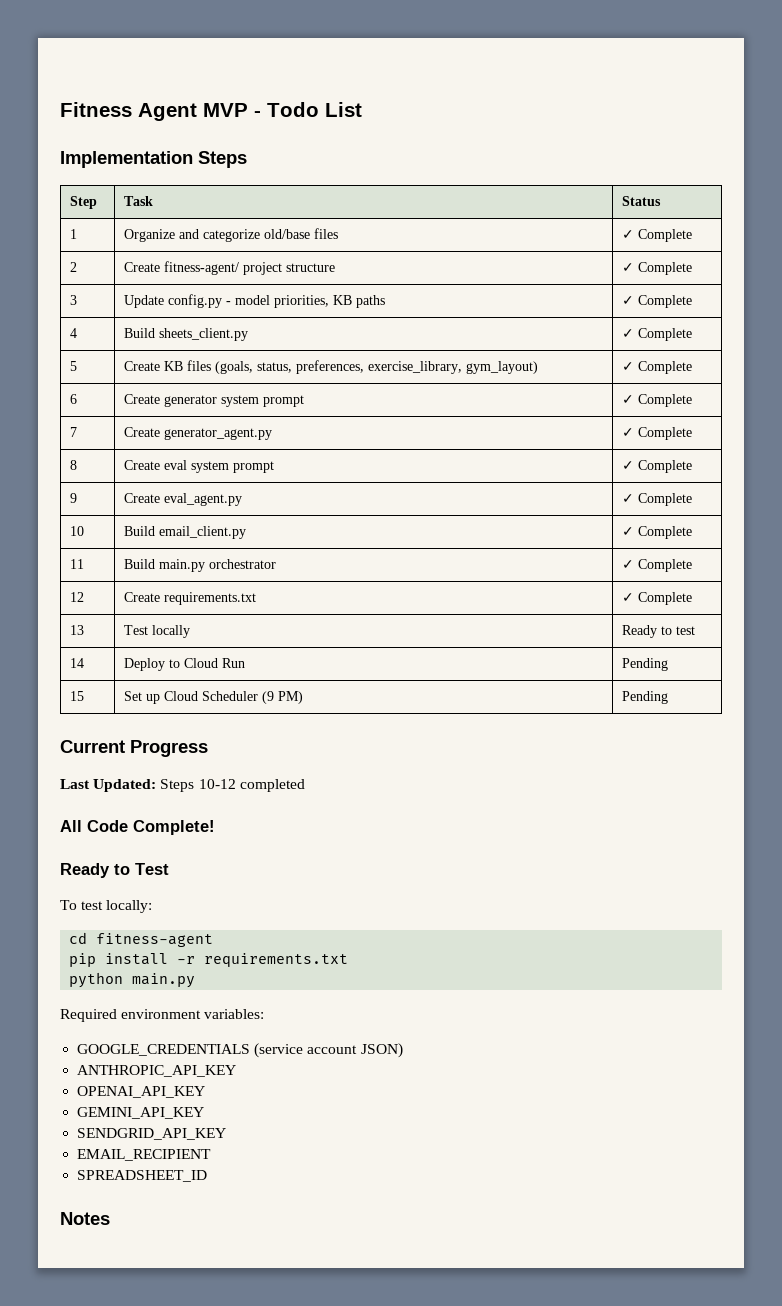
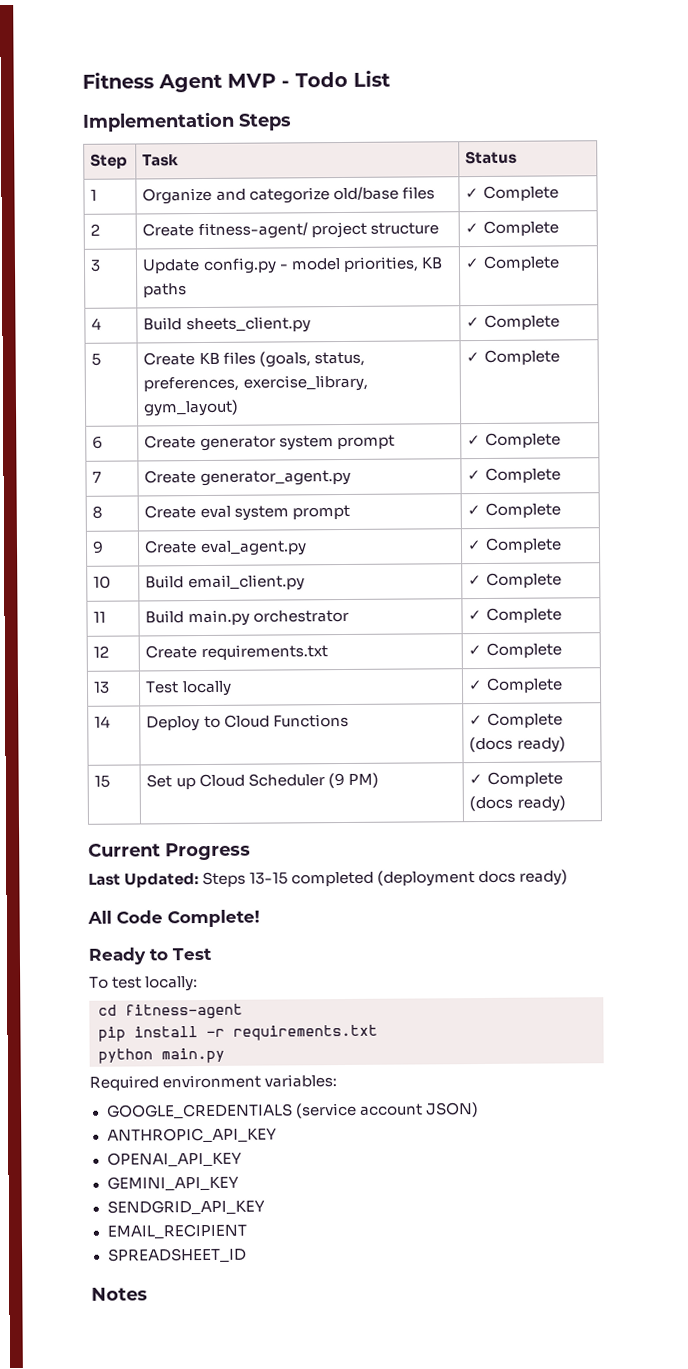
[622,625,696,638] Ready to test -> [468,677,563,693] ✓ Complete
[222,658,246,668] [622,658,669,671] Run | Pending -> [272,713,349,728] [469,712,563,728] [469,736,566,753] Functions | ✓ Complete (docs ready)
[622,691,669,704] Pending -> [469,771,563,787] [469,795,566,812] ✓ Complete (docs ready)
[198,779,236,789] 10-12 -> [249,872,289,885] 13-15
(305, 785) none -> [377,869,569,887] (deployment docs ready)

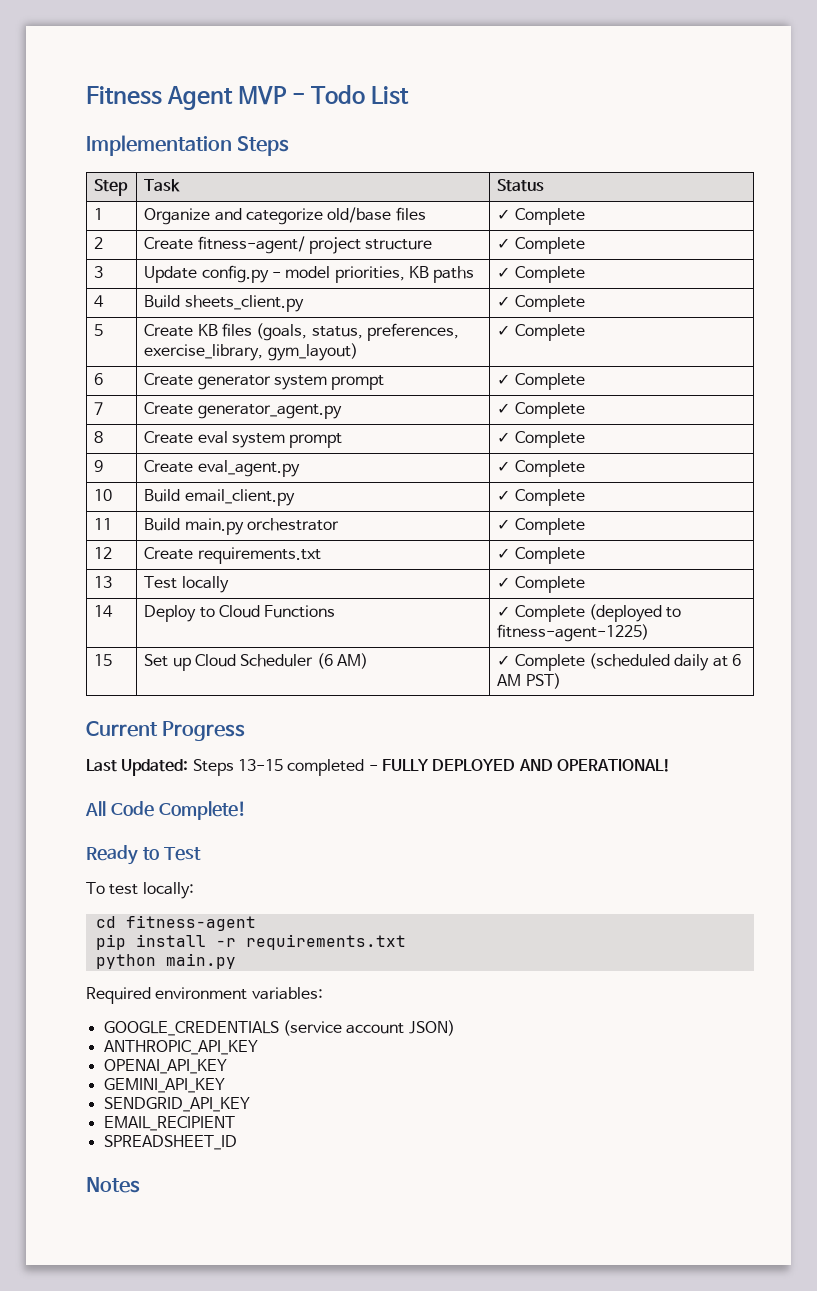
[469,736,566,753] (docs ready) -> [589,604,682,622] [497,624,650,642] (deployed to fitness-agent-1225)
[327,772,379,789] [469,771,563,787] [469,795,566,812] (9 PM) | ✓ Complete (docs ready) -> [316,653,368,669] [497,653,741,671] [497,673,561,689] (6 AM) | ✓ Complete (scheduled daily at 6 AM PST)
[377,869,569,887] (deployment docs ready) -> [368,759,670,772] - FULLY DEPLOYED AND OPERATIONAL!

